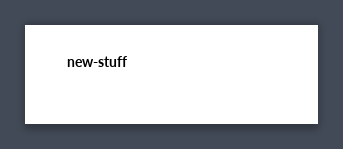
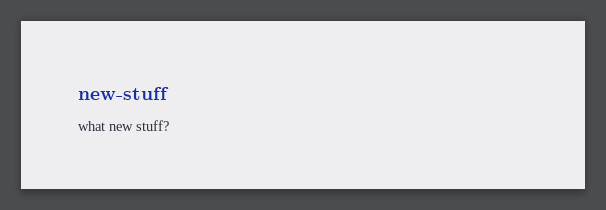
(127, 61) none -> [78,120,169,131] // what new stuff?

